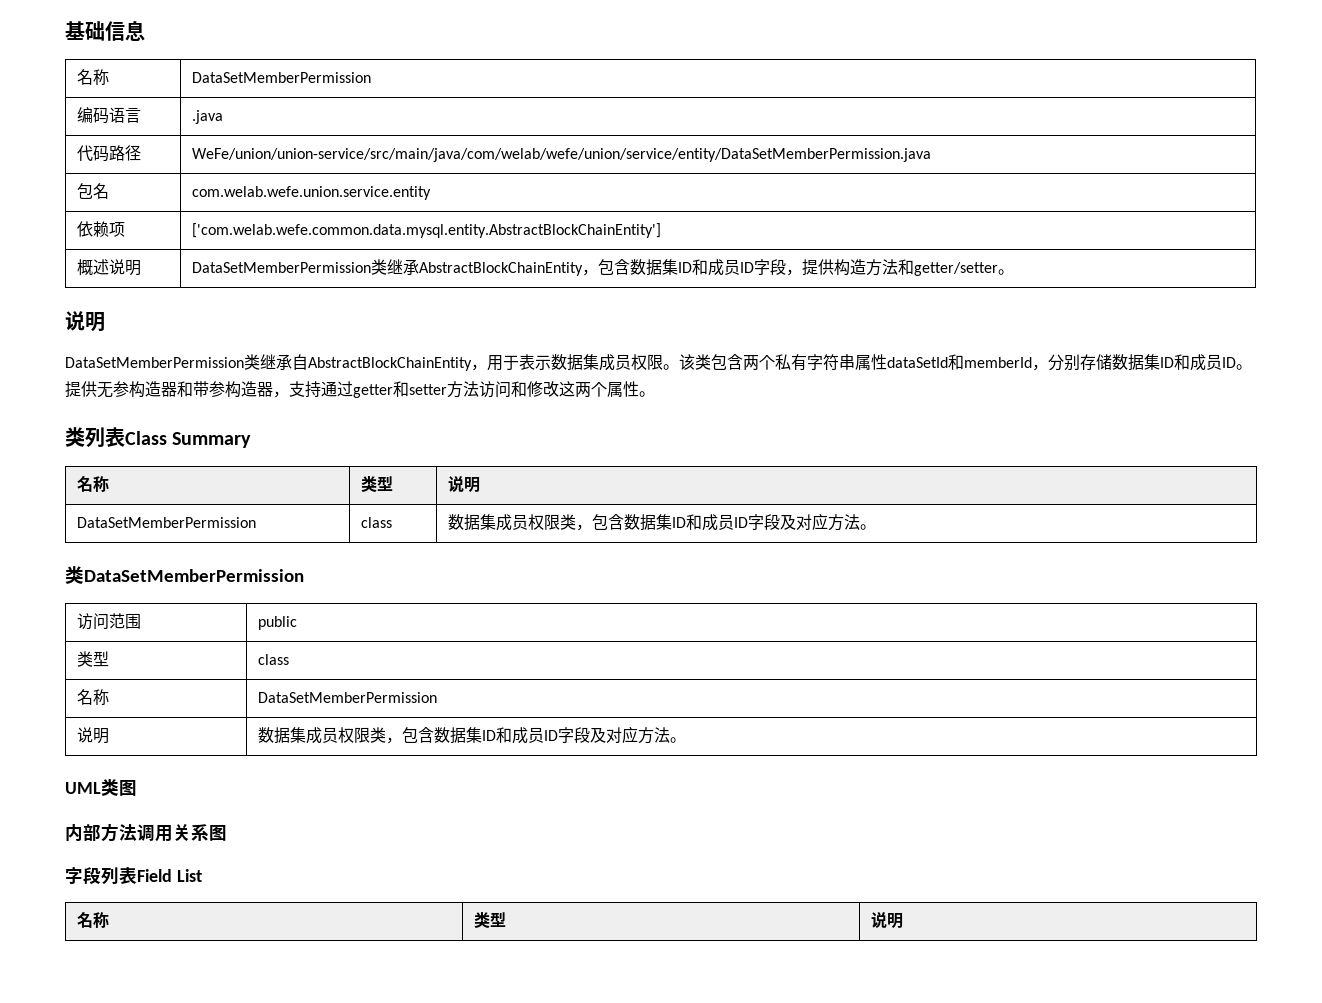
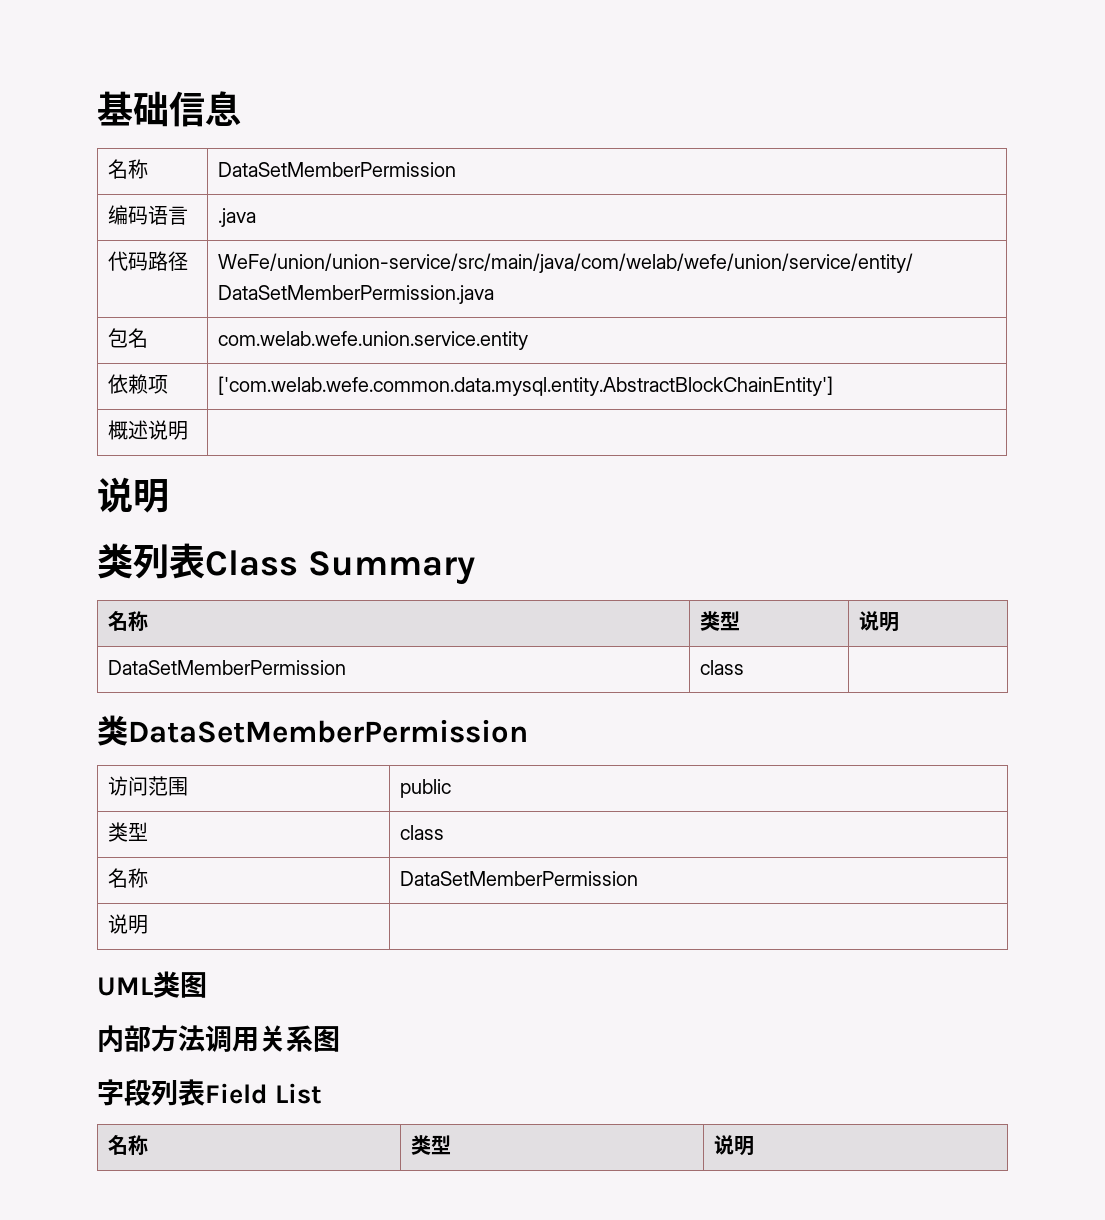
[192,259,1015,276] [65,311,105,332] [65,354,1252,371] [65,381,655,398] DataSetMemberPermission类继承AbstractBlockChainEntity，包含数据集ID和成员ID字段，提供构造方法和getter/setter。 // 说明 // DataSetMemberPermission类继承自AbstractBlockChainEntity，用于表示数据集成员权限。该类包含两个私有字符串属性dataSetId和memberId，分别存储数据集ID和成员ID。提供无参构造器和带参构造器，支持通过getter和setter方法访问和修改这两个属性。 -> [97,477,169,513] // 说明
[448,513,877,531] 数据集成员权限类，包含数据集ID和成员ID字段及对应方法。 -> (744, 667) none
[258,726,687,744] 数据集成员权限类，包含数据集ID和成员ID字段及对应方法。 -> (148, 924) none

